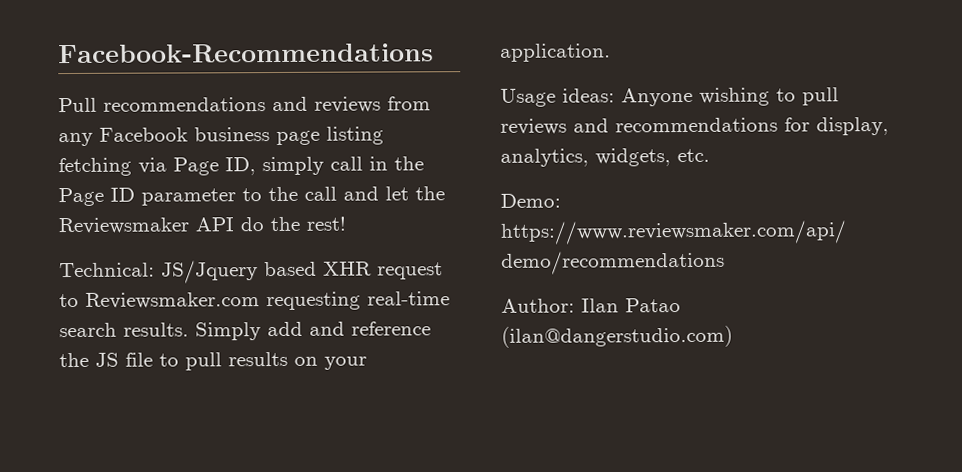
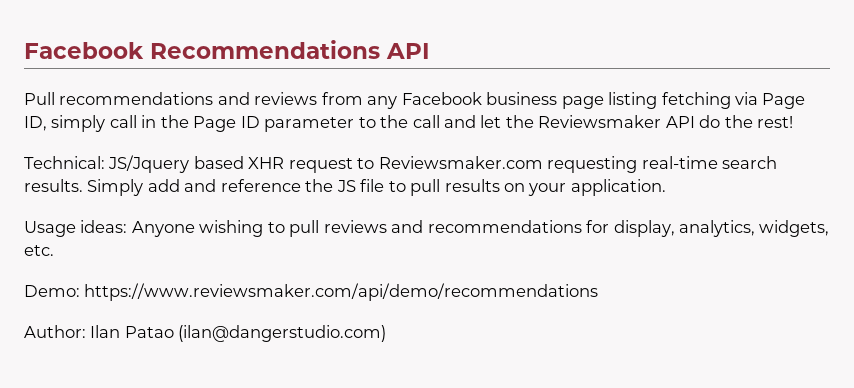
[58,43,434,64] Facebook-Recommendations -> [24,40,430,59] Facebook Recommendations API

